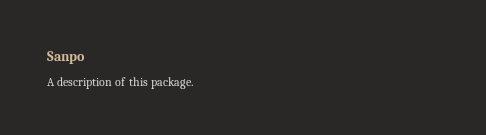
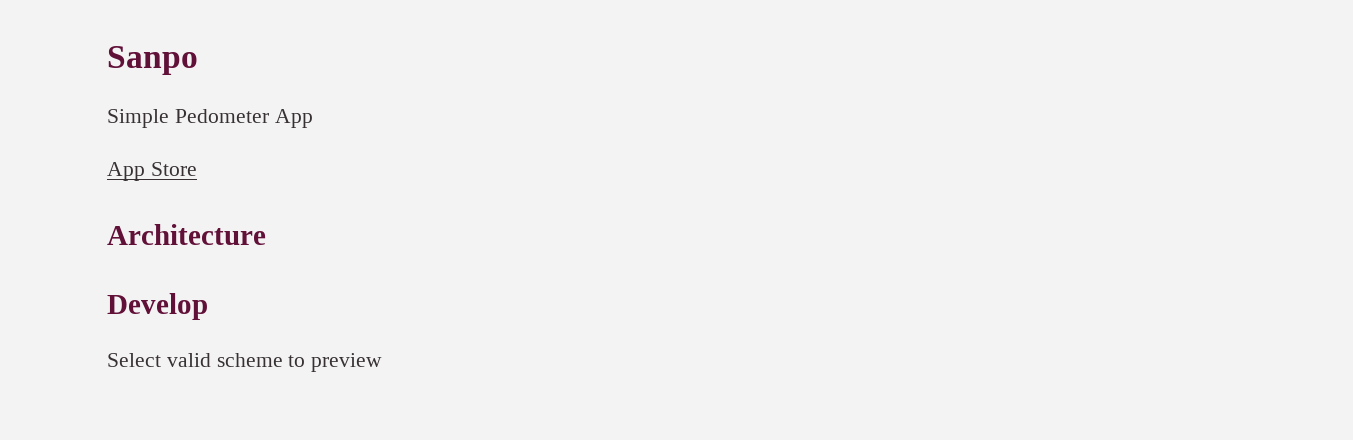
[47,77,193,89] A description of this package. -> [107,109,313,128] [107,162,197,181] [107,224,266,245] [107,293,208,320] [107,353,383,372] Simple Pedometer App // App Store // Architecture // Develop // Select valid scheme to preview

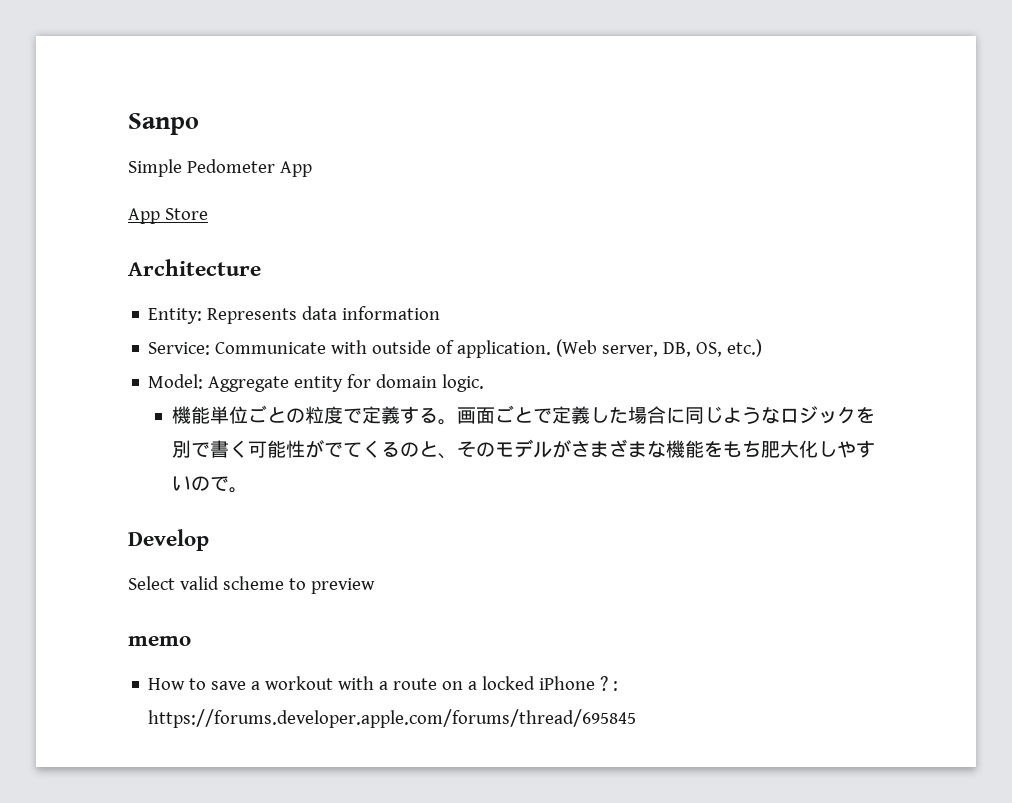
(266, 234) none -> [148,306,441,324] [148,339,763,358] [148,374,485,392] [171,405,875,425] [171,439,875,459] [171,476,248,493] // Entity: Represents data information // Service: Communicate with outside of application. (Web server, DB, OS, etc.) // Model: Aggregate entity for domain logic. // 機能単位ごとの粒度で定義する。画面ごとで定義した場合に同じようなロジックを別で書く可能性がでてくるのと、そのモデルがさまざまな機能をもち肥大化しやすいので。
(383, 362) none -> [128,636,191,646] [148,676,619,691] [148,709,637,728] // memo // How to save a workout with a route on a locked iPhone ? : https://forums.developer.apple.com/forums/thread/695845

